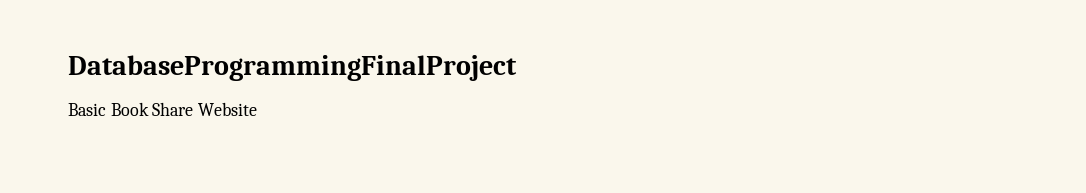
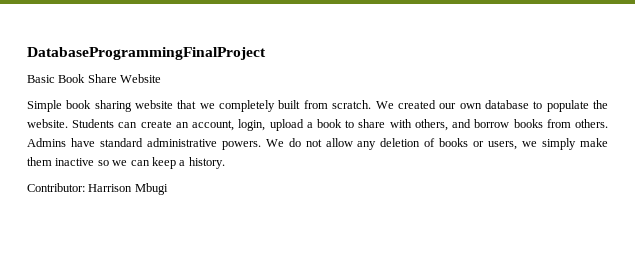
(258, 109) none -> [27,100,609,112] [27,119,608,131] [27,138,608,150] [27,157,225,169] [27,183,168,195] // Simple book sharing website that we completely built from scratch. We created our own database to populate the website. Students can create an account, login, upload a book to share with others, and borrow books from others. Admins have standard administrative powers. We do not allow any deletion of books or users, we simply make them inactive so we can keep a history. // Contributor: Harrison Mbugi

